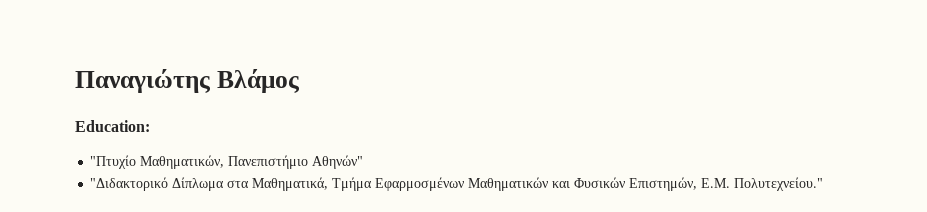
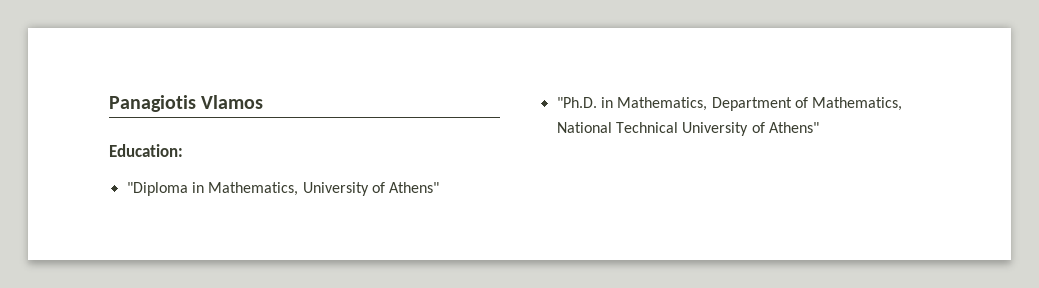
[75,69,300,93] Παναγιώτης Βλάμος -> [109,95,264,112] Panagiotis Vlamos
[90,155,364,169] [90,177,824,191] "Πτυχίο Μαθηματικών, Πανεπιστήμιο Αθηνών" // "Διδακτορικό Δίπλωμα στα Μαθηματικά, Τμήμα Εφαρμοσμένων Μαθηματικών και Φυσικών Επιστημών, Ε.Μ. Πολυτεχνείου." -> [126,182,440,196] [556,97,903,111] [556,122,819,136] "Diploma in Mathematics, University of Athens" // "Ph.D. in Mathematics, Department of Mathematics, National Technical University of Athens"

